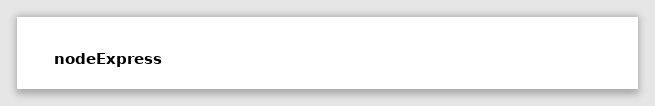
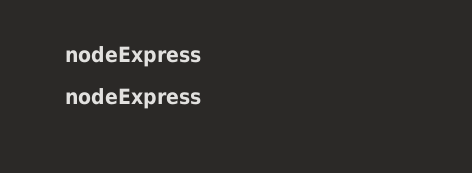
[54,53,162,67] nodeExpress -> [65,46,201,67] [65,88,201,109] nodeExpress // nodeExpress

